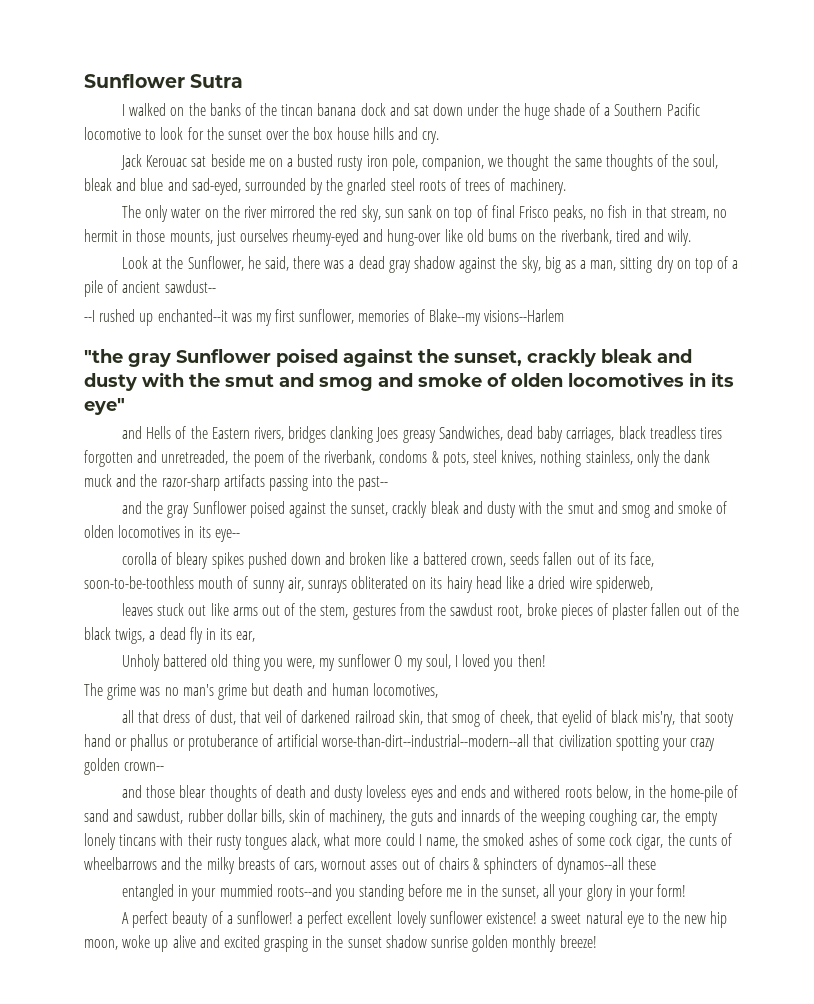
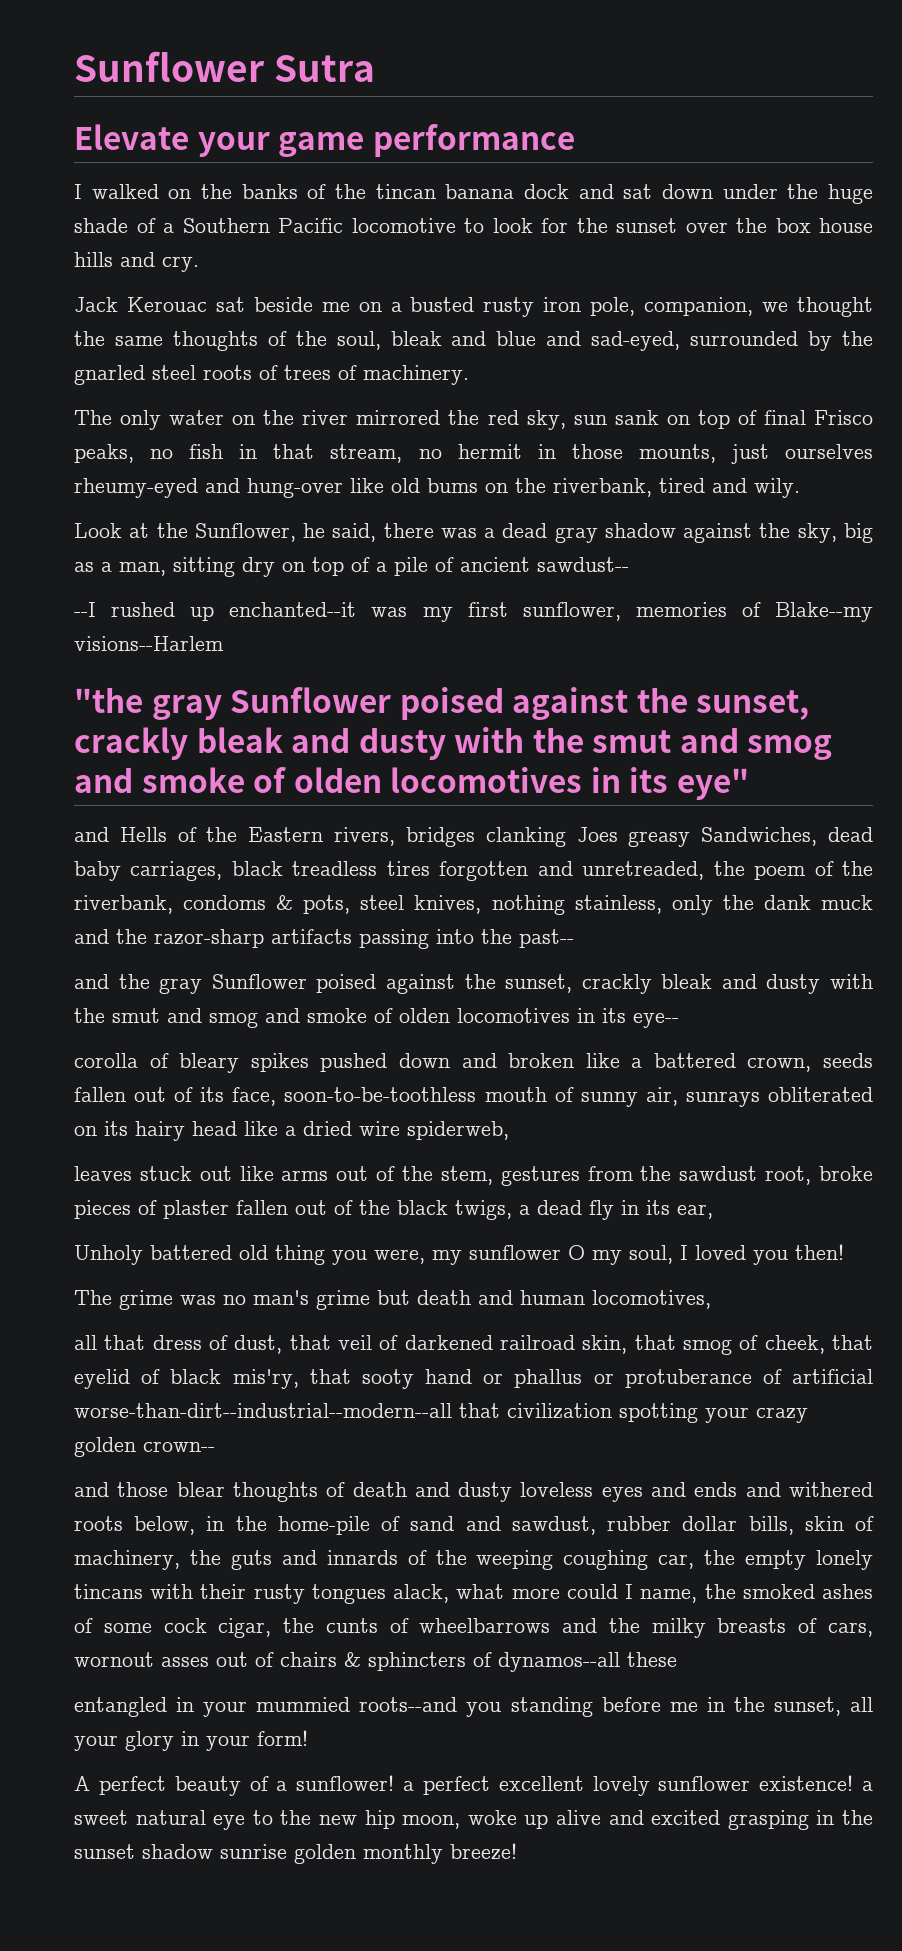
(244, 81) none -> [74,124,575,157] // Elevate your game performance

